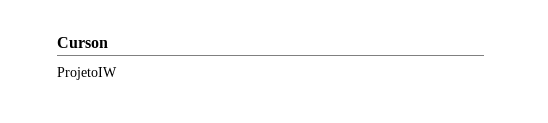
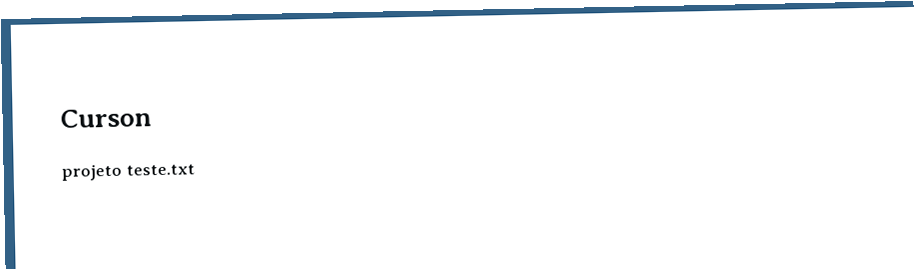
[57,67,117,80] ProjetoIW -> [61,163,195,181] projeto teste.txt

